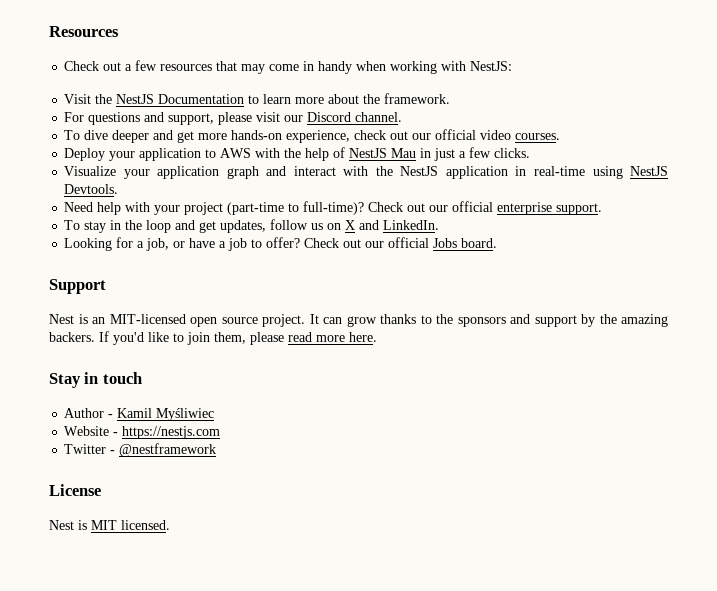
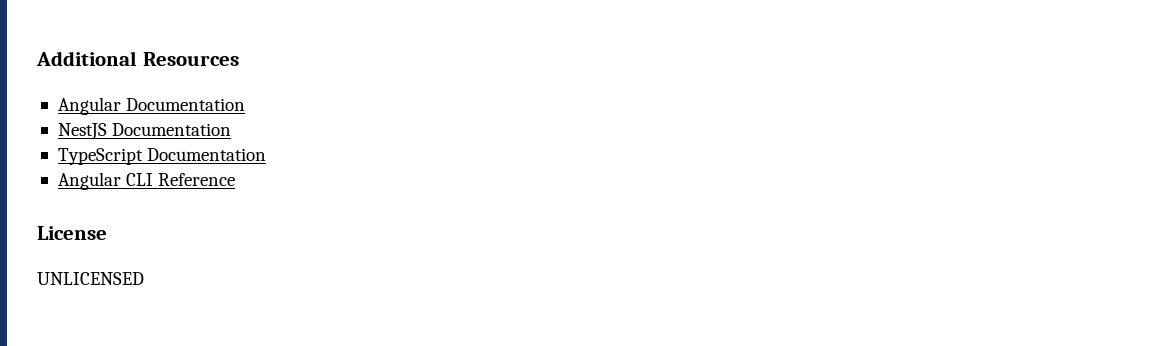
(49, 31) none -> [36,51,137,66] Additional
[64,60,513,74] [64,93,451,104] [64,112,403,125] [64,129,561,143] [64,147,531,161] [64,166,668,179] [64,184,119,194] [64,201,603,215] [64,219,440,233] [64,237,498,251] [49,279,106,294] [49,314,668,327] [49,331,377,345] [49,372,142,388] [64,408,215,421] [64,426,221,439] [64,443,217,457] [49,484,101,496] [49,520,170,530] Check out a few resources that may come in handy when working with NestJS: // Visit the NestJS Documentation to learn more about the framework. // For questions and support, please visit our Discord channel. // To dive deeper and get more hands-on experience, check out our official video courses. // Deploy your application to AWS with the help of NestJS Mau in just a few clicks. // Visualize your application graph and interact with the NestJS application in real-time using NestJS Devtools. // Need help with your project (part-time to full-time)? Check out our official enterprise support. // To stay in the loop and get updates, follow us on X and LinkedIn. // Looking for a job, or have a job to offer? Check out our official Jobs board. // Support // Nest is an MIT-licensed open source project. It can grow thanks to the sponsors and support by the amazing backers. If you'd like to join them, please read more here. // Stay in touch // Author - Kamil Myśliwiec // Website - https://nestjs.com // Twitter - @nestframework // License // Nest is MIT licensed. -> [57,97,246,115] [57,123,232,140] [57,148,267,165] [57,172,236,190] [37,226,107,240] [37,272,144,285] Angular Documentation // NestJS Documentation // TypeScript Documentation // Angular CLI Reference // License // UNLICENSED

